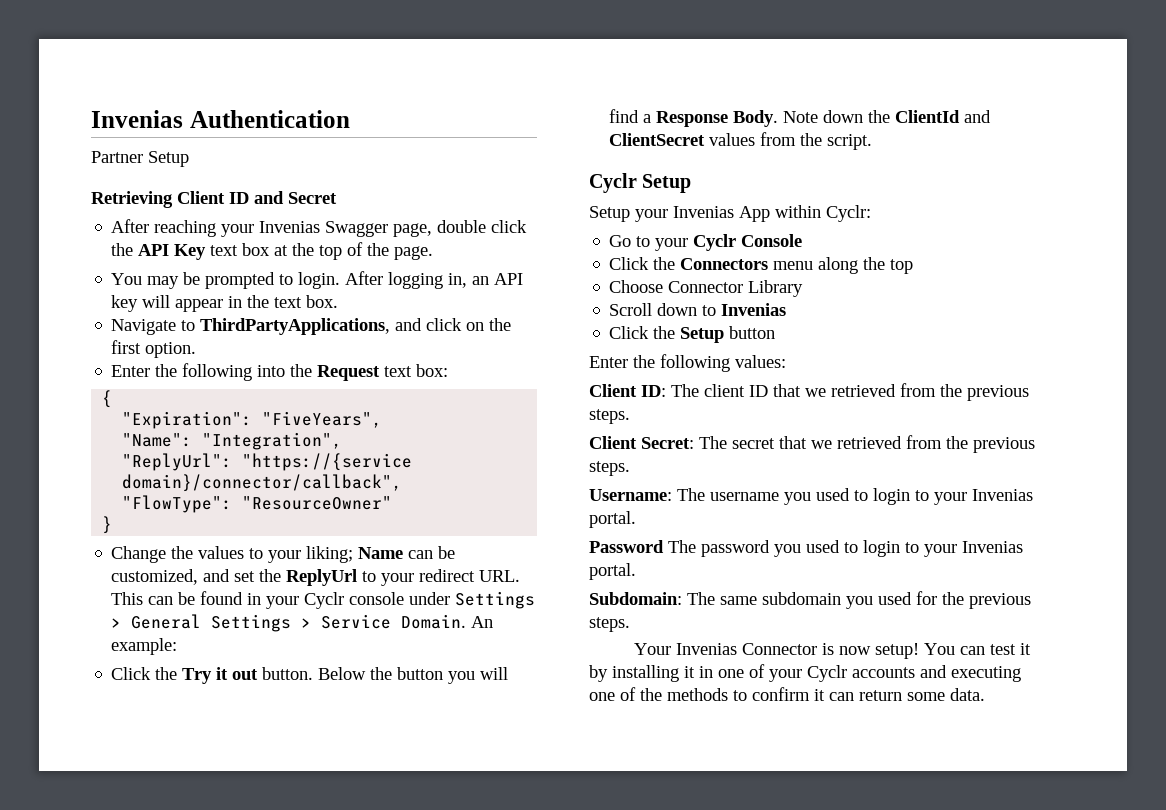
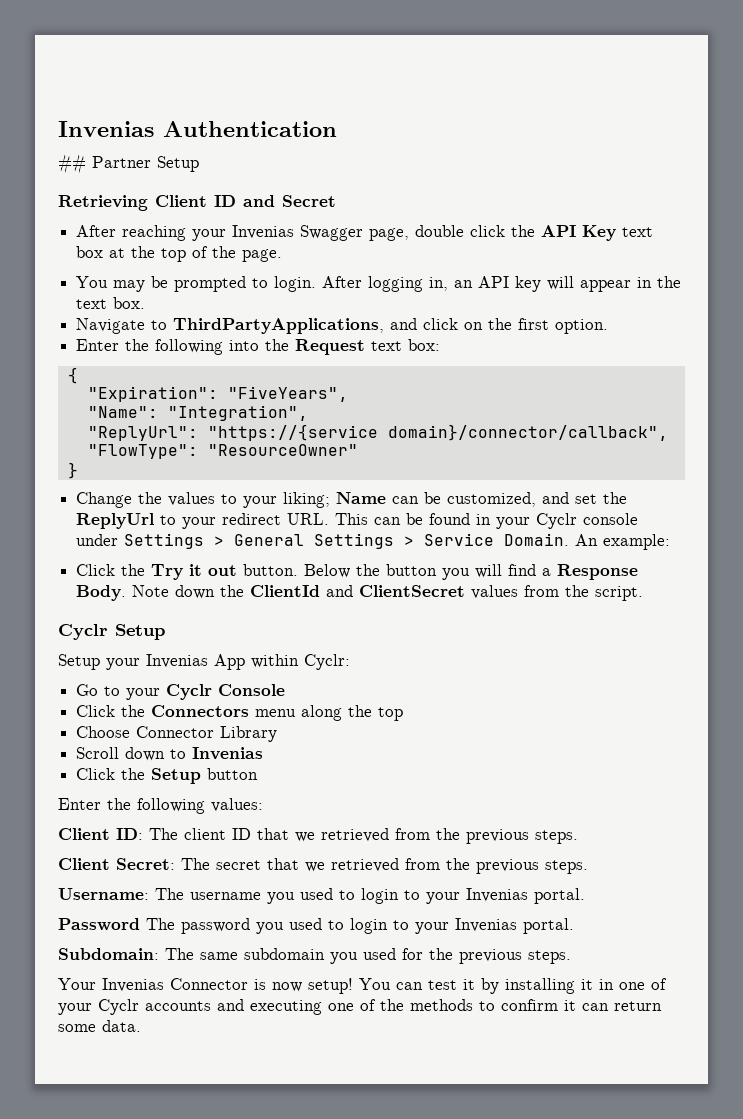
(350, 119) none -> [58,154,86,174] ##

